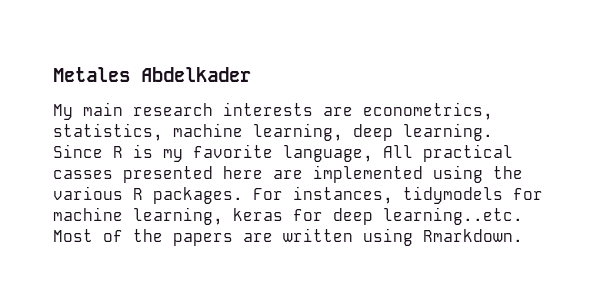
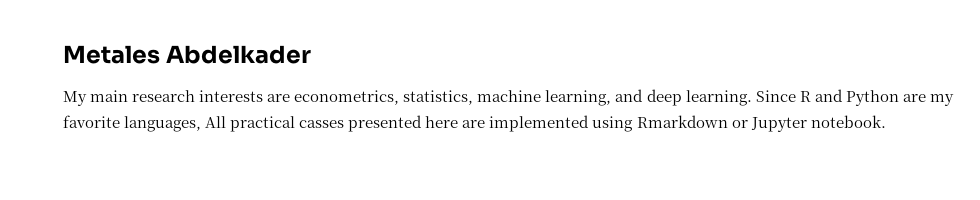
(343, 132) none -> [615,89,644,102] and
[133,144,153,158] is -> [814,89,926,106] and Python are
[283,145,373,162] language, -> [124,116,202,132] languages,
[493,166,523,179] [53,186,543,204] [53,207,523,225] [53,228,523,246] the various R packages. For instances, tidymodels for machine learning, keras for deep learning..etc. Most of the papers are written using Rmarkdown. -> [636,115,886,132] Rmarkdown or Jupyter notebook.

